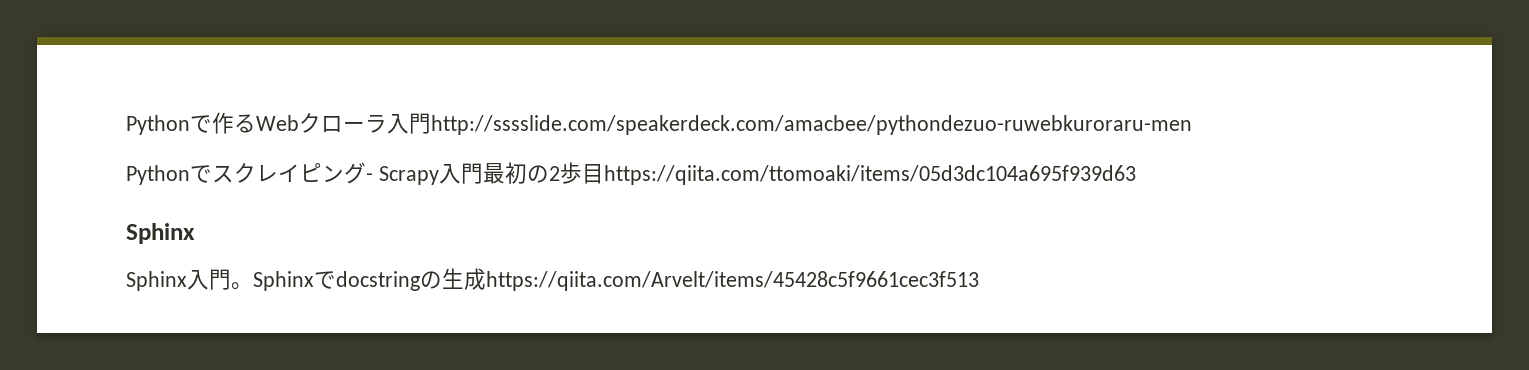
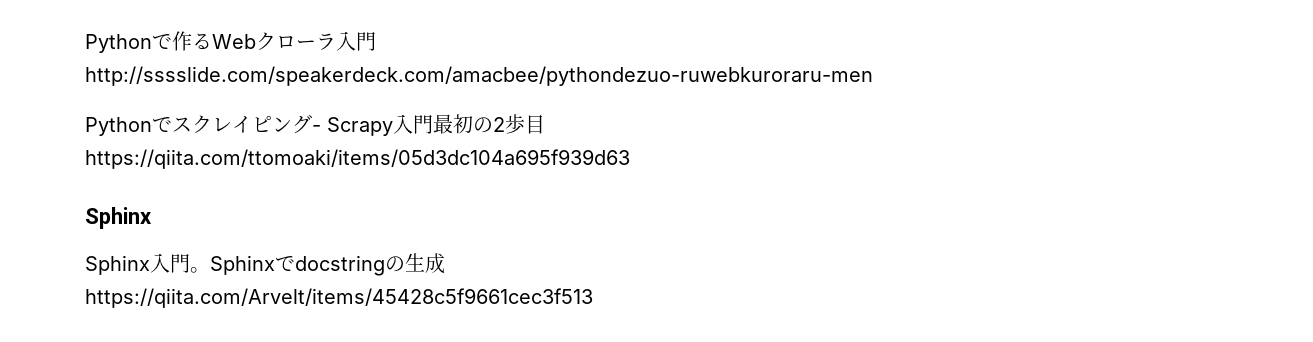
(431, 123) none -> (376, 41) //
(604, 174) none -> (545, 124) //
(486, 279) none -> (445, 263) //

